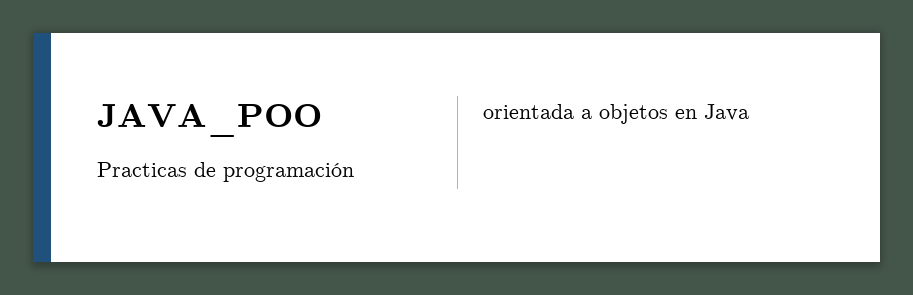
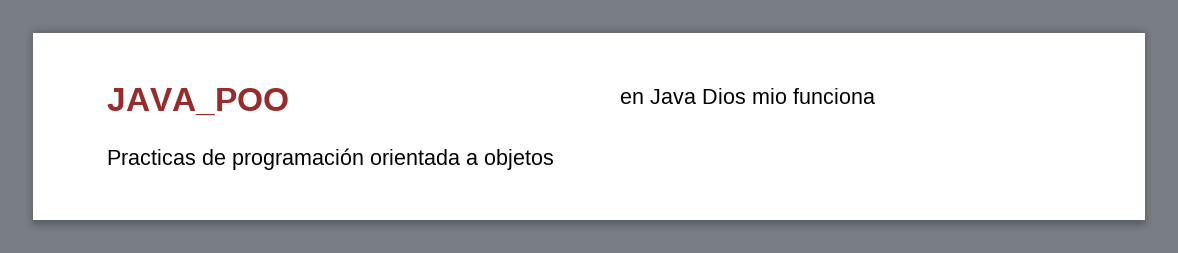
(749, 112) none -> [702,88,875,104] Dios mio funciona

